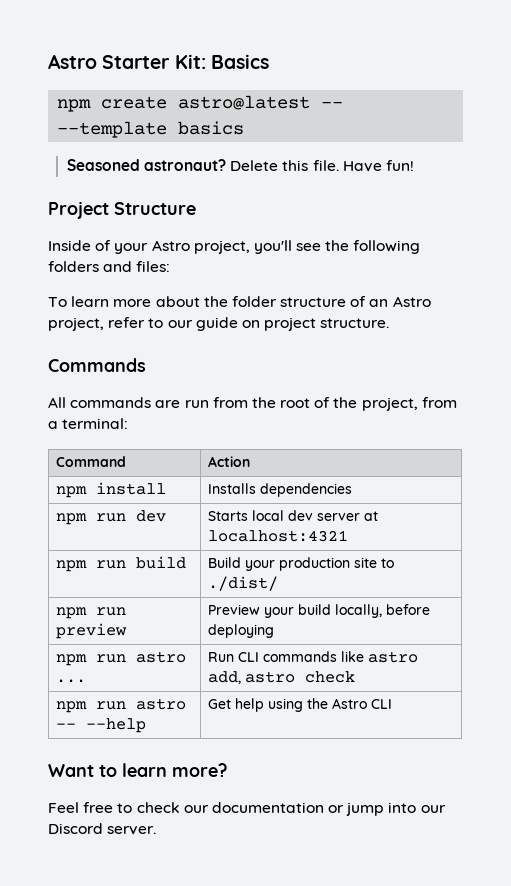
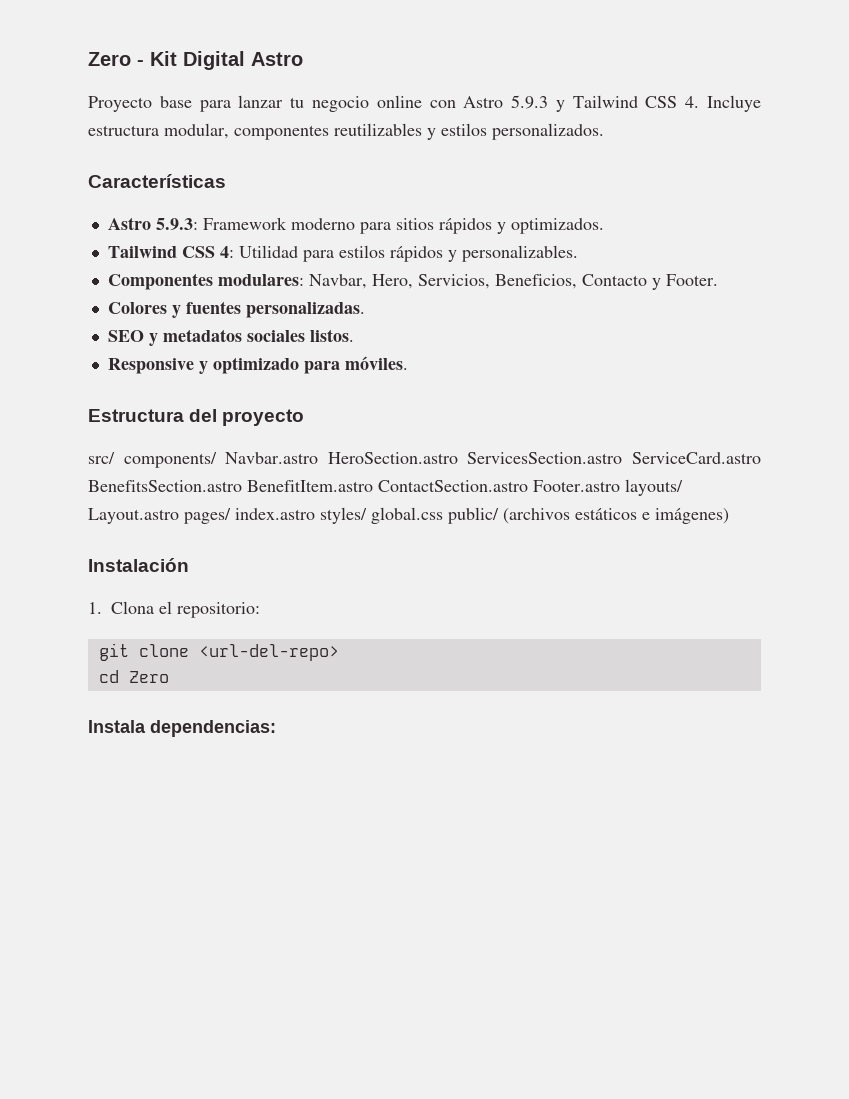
[48,54,269,69] [57,95,344,112] [57,121,245,138] [66,159,414,172] [48,201,196,219] [48,240,421,254] [48,261,171,272] [48,296,431,307] [48,317,390,331] [48,358,146,372] [48,397,457,411] [48,418,129,429] [55,456,126,467] [207,456,250,467] [55,482,166,498] [207,483,352,497] [55,510,166,525] [207,510,378,521] [207,530,348,542] [55,556,186,572] [207,557,394,571] [207,576,278,591] [55,607,126,619] [55,623,127,639] [207,604,430,618] [207,624,274,638] [55,651,186,666] [55,679,86,683] [207,651,418,663] [207,671,355,684] [55,698,186,713] [55,718,146,733] [207,698,392,712] [48,763,227,777] [48,802,446,816] [48,823,157,835] Astro Starter Kit: Basics // npm create astro@latest -- --template basics // Seasoned astronaut? Delete this file. Have fun! // Project Structure // Inside of your Astro project, you'll see the following folders and files: // To learn more about the folder structure of an Astro project, refer to our guide on project structure. // Commands // All commands are run from the root of the project, from a terminal: // Command | Action // npm install | Installs dependencies // npm run dev | Starts local dev server at localhost:4321 // npm run build | Build your production site to ./dist/ // npm run preview | Preview your build locally, before deploying // npm run astro ... | Run CLI commands like astro add, astro check // npm run astro -- --help | Get help using the Astro CLI // Want to learn more? // Feel free to check our documentation or jump into our Discord server. -> [88,51,303,70] [88,95,762,112] [88,123,604,140] [88,174,226,188] [107,217,604,234] [107,245,578,262] [107,273,718,290] [107,301,365,318] [107,329,354,346] [107,356,408,374] [88,409,305,426] [88,452,761,468] [88,479,683,496] [88,507,729,524] [88,558,189,572] [88,601,260,618] [98,643,339,661] [98,670,169,683] [88,720,276,737] Zero - Kit Digital Astro // Proyecto base para lanzar tu negocio online con Astro 5.9.3 y Tailwind CSS 4. Incluye estructura modular, componentes reutilizables y estilos personalizados. // Características // Astro 5.9.3: Framework moderno para sitios rápidos y optimizados. // Tailwind CSS 4: Utilidad para estilos rápidos y personalizables. // Componentes modulares: Navbar, Hero, Servicios, Beneficios, Contacto y Footer. // Colores y fuentes personalizadas. // SEO y metadatos sociales listos. // Responsive y optimizado para móviles. // Estructura del proyecto // src/ components/ Navbar.astro HeroSection.astro ServicesSection.astro ServiceCard.astro BenefitsSection.astro BenefitItem.astro ContactSection.astro Footer.astro layouts/ Layout.astro pages/ index.astro styles/ global.css public/ (archivos estáticos e imágenes) // Instalación // 1. Clona el repositorio: // git clone <url-del-repo> // cd Zero // Instala dependencias:

